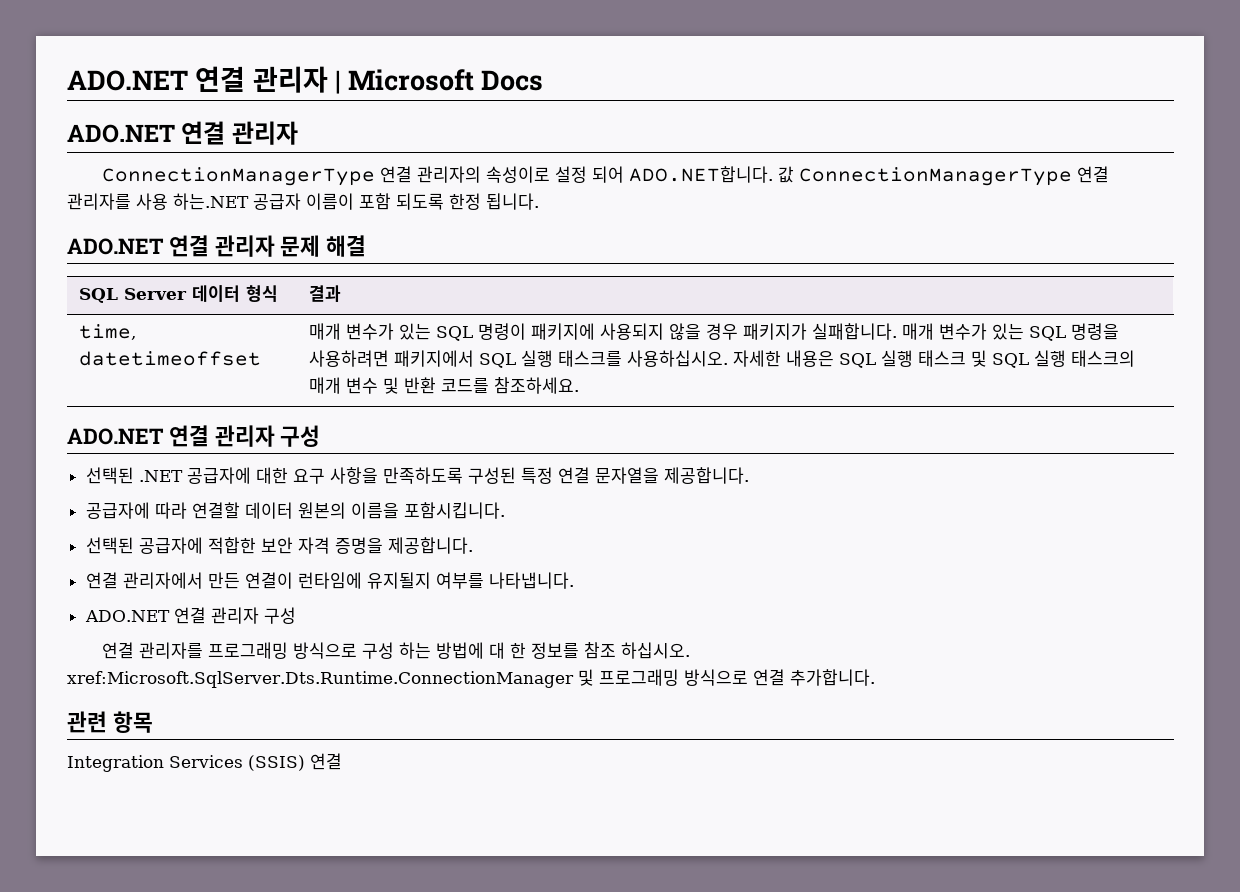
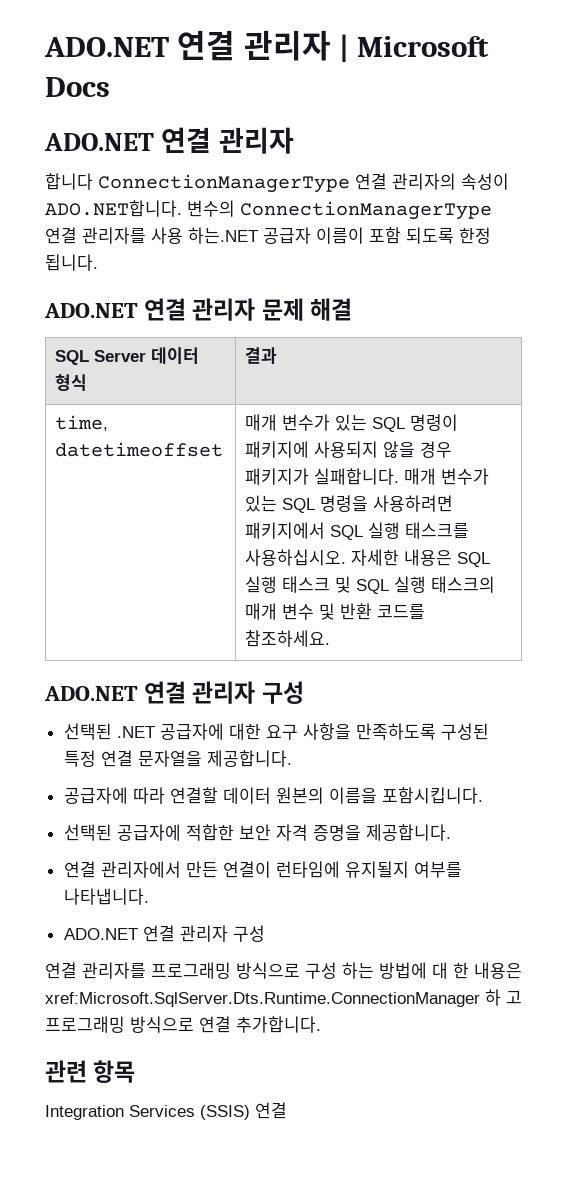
(298, 133) none -> [45,173,93,190] 합니다
[486,166,795,183] 속성이로 설정 되어 ADO.NET합니다. 값 -> [461,173,509,190] [45,200,235,217] 속성이 ADO.NET합니다. 변수의
[531,642,691,659] [67,669,594,688] 정보를 참조 하십시오. xref:Microsoft.SqlServer.Dts.Runtime.ConnectionManager 및 -> [474,962,522,979] [45,989,522,1007] 내용은 xref:Microsoft.SqlServer.Dts.Runtime.ConnectionManager 하 고

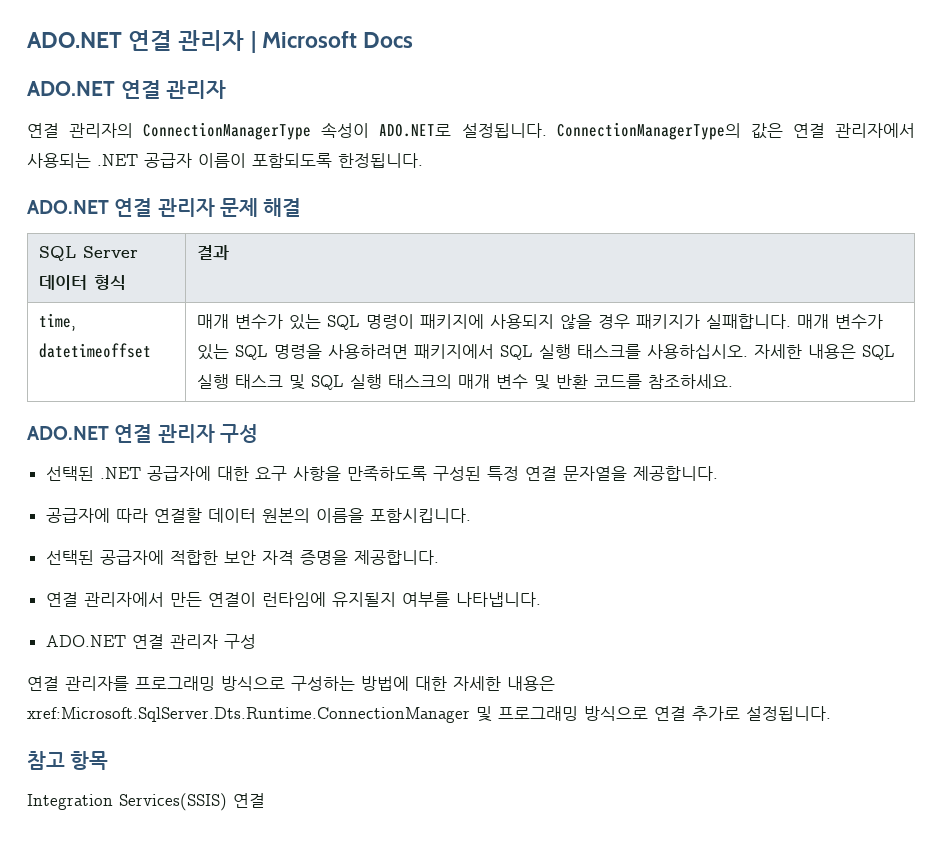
[45,173,509,193] [45,200,492,220] [45,227,491,244] [45,254,98,271] 합니다 ConnectionManagerType 연결 관리자의 속성이 ADO.NET합니다. 변수의 ConnectionManagerType 연결 관리자를 사용 하는.NET 공급자 이름이 포함 되도록 한정 됩니다. -> [27,122,915,140] [27,153,423,168] 연결 관리자의 ConnectionManagerType 속성이 ADO.NET로 설정됩니다. ConnectionManagerType의 값은 연결 관리자에서 사용되는 .NET 공급자 이름이 포함되도록 한정됩니다.
[305,962,522,979] [45,989,522,1007] [45,1016,321,1033] [45,1060,87,1083] 구성 하는 방법에 대 한 내용은 xref:Microsoft.SqlServer.Dts.Runtime.ConnectionManager 하 고 프로그래밍 방식으로 연결 추가합니다. // 관련 -> [291,676,555,691] [27,706,831,723] [27,751,65,770] 구성하는 방법에 대한 자세한 내용은 xref:Microsoft.SqlServer.Dts.Runtime.ConnectionManager 및 프로그래밍 방식으로 연결 추가로 설정됩니다. // 참고
[129,1105,250,1120] Services (SSIS) -> [119,793,227,811] Services(SSIS)

